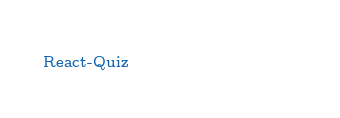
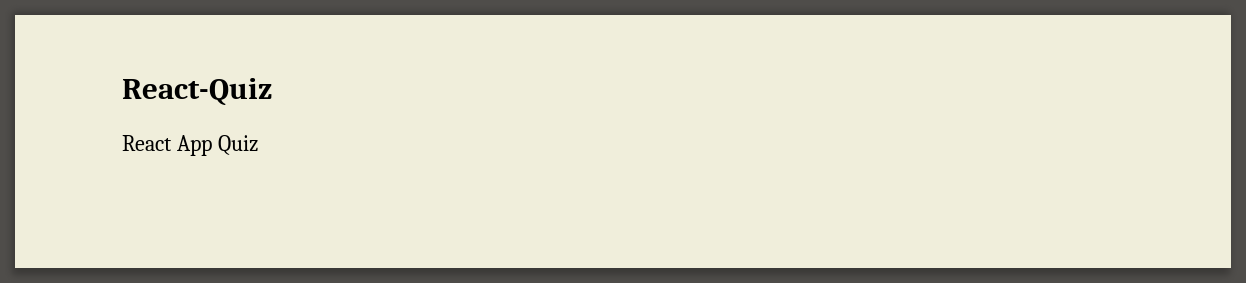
(129, 63) none -> [122,135,258,156] // React App Quiz

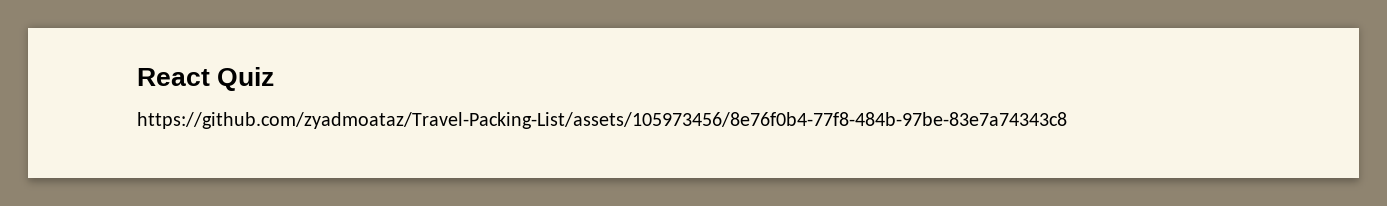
[122,78,272,106] [122,135,258,156] React-Quiz // React App Quiz -> [137,67,275,91] [137,112,1067,129] React Quiz // https://github.com/zyadmoataz/Travel-Packing-List/assets/105973456/8e76f0b4-77f8-484b-97be-83e7a74343c8

